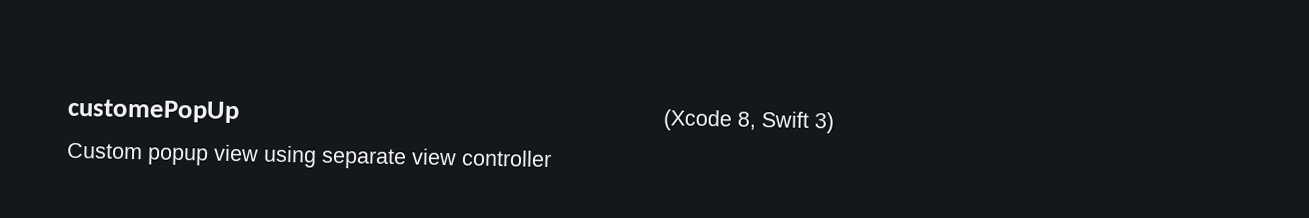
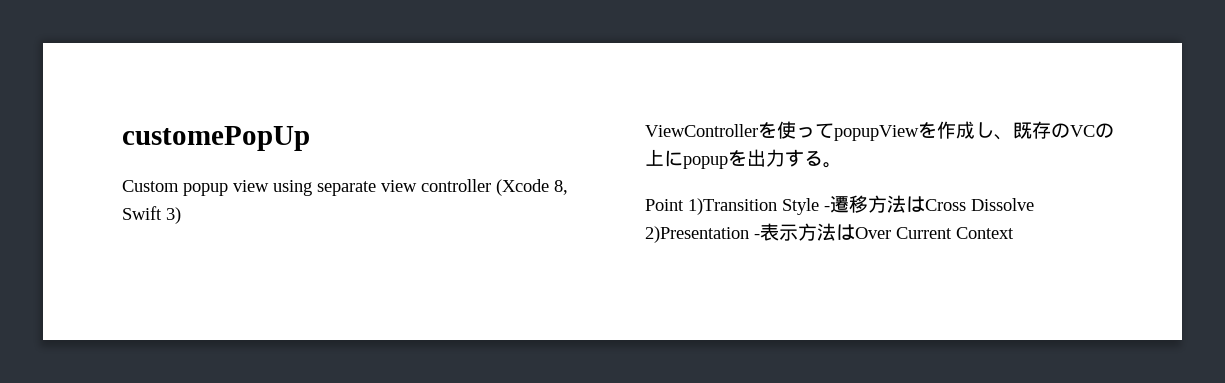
(834, 123) none -> [645,121,1114,141] [645,149,842,169] [645,195,1034,215] [645,223,1014,243] // ViewControllerを使ってpopupViewを作成し、既存のVCの上にpopupを出力する。 // Point 1)Transition Style -遷移方法はCross Dissolve 2)Presentation -表示方法はOver Current Context

